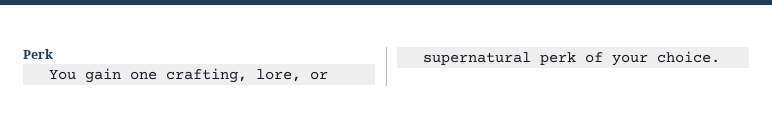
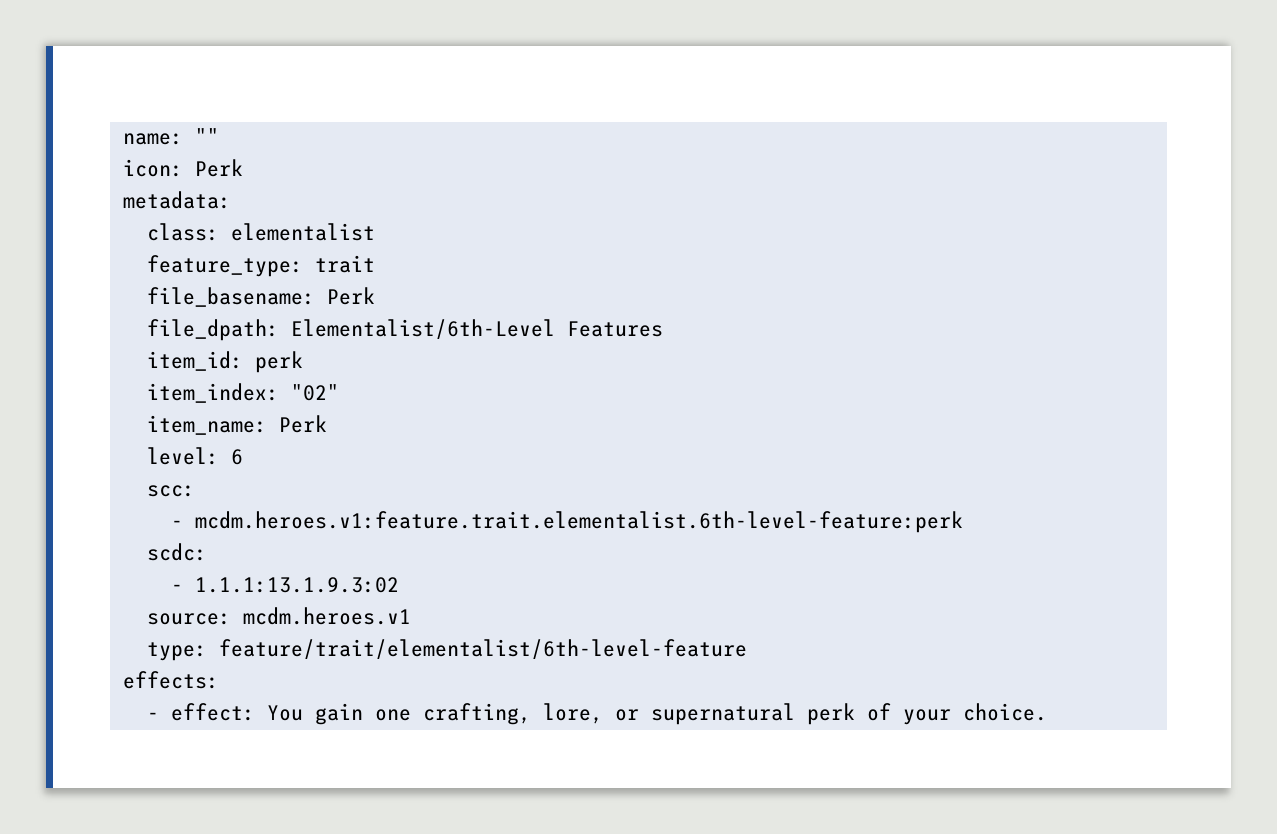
[23,49,53,59] Perk // -> [122,128,219,145] [122,159,243,177] [122,191,231,209] [146,223,375,241] [146,255,375,277] [146,287,375,307] [146,319,663,341] [146,351,303,373] [146,383,339,403] [146,415,327,435] [146,447,243,465] [146,485,195,497] [170,511,963,533] [146,543,207,561] [170,577,399,593] [146,607,411,625] [146,639,747,661] [122,671,219,689] [146,703,255,721] name: "" // icon: Perk // metadata: // class: elementalist // feature_type: trait // file_basename: Perk // file_dpath: Elementalist/6th-Level Features // item_id: perk // item_index: "02" // item_name: Perk // level: 6 // scc: // - mcdm.heroes.v1:feature.trait.elementalist.6th-level-feature:perk // scdc: // - 1.1.1:13.1.9.3:02 // source: mcdm.heroes.v1 // type: feature/trait/elementalist/6th-level-feature // effects: // - effect:

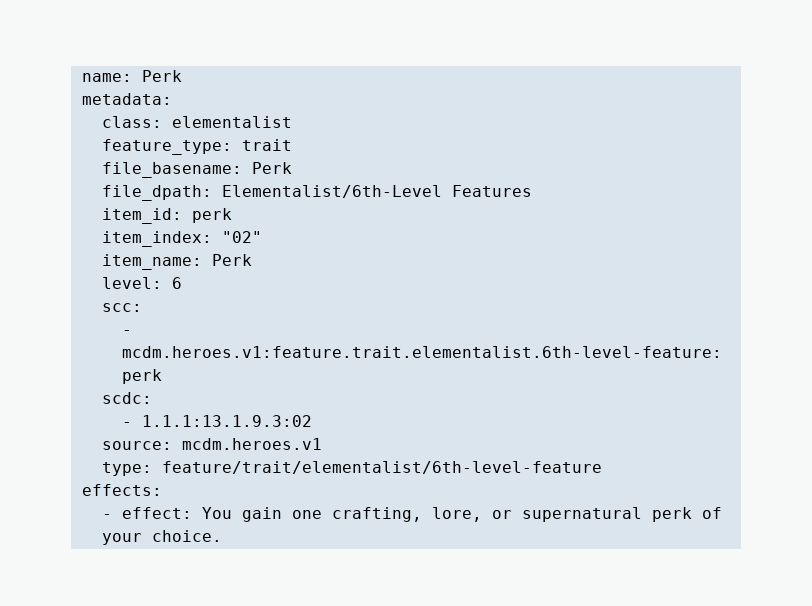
[194,128,219,144] [122,159,183,177] "" // icon: -> (132, 77) none

